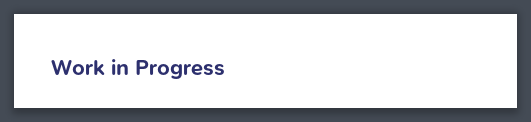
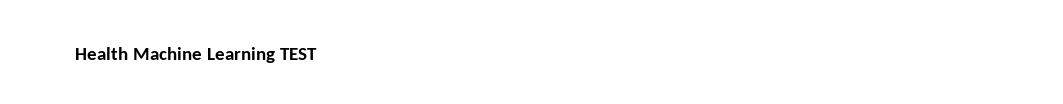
[51,59,225,79] Work in Progress -> [75,47,317,63] Health Machine Learning TEST

